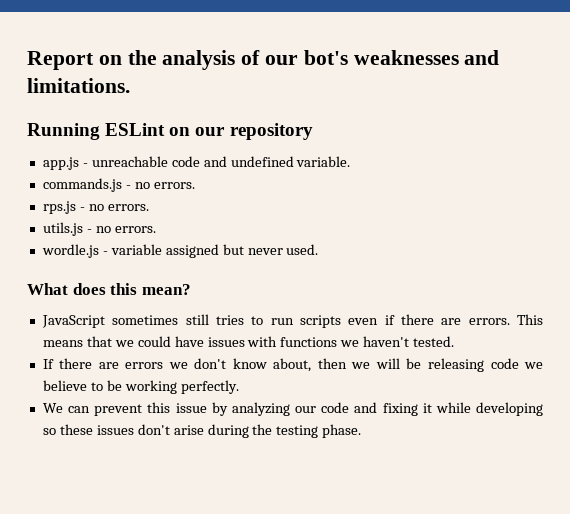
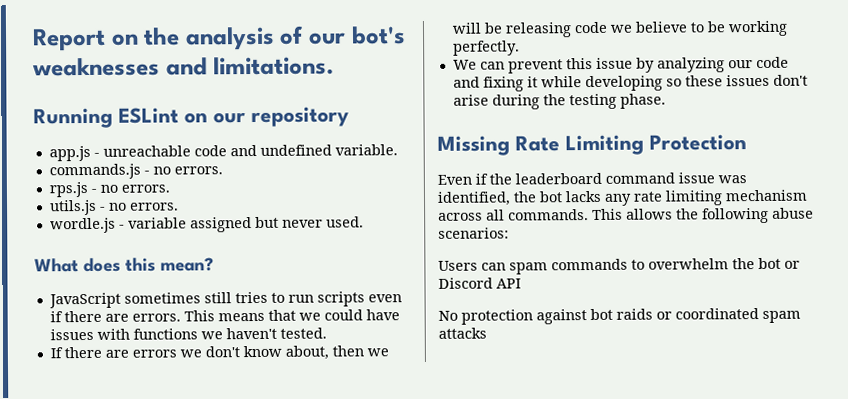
(362, 431) none -> [437,134,747,156] [437,172,747,185] [437,189,808,206] [438,207,814,224] [438,227,509,239] [438,257,800,275] [438,277,521,289] [438,308,801,325] [438,327,487,339] // Missing Rate Limiting Protection // Even if the leaderboard command issue was identified, the bot lacks any rate limiting mechanism across all commands. This allows the following abuse scenarios: // Users can spam commands to overwhelm the bot or Discord API // No protection against bot raids or coordinated spam attacks

